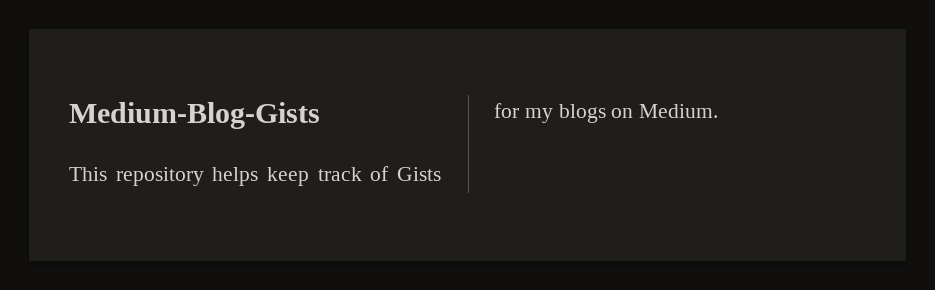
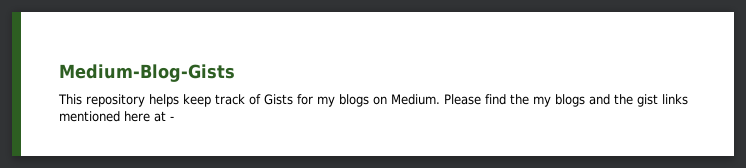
(719, 111) none -> [444,94,688,107] [59,111,174,122] Please find the my blogs and the gist links mentioned here at -

